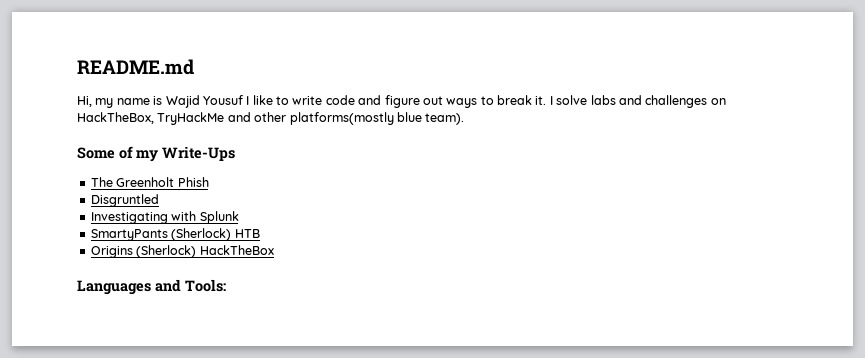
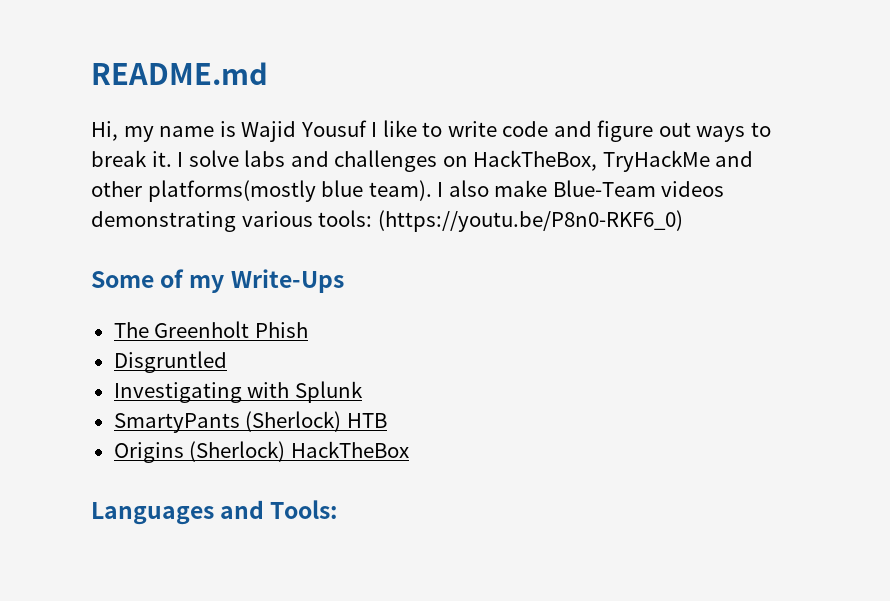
(465, 119) none -> [437,180,725,197] [91,210,683,232] I also make Blue-Team videos demonstrating various tools: (https://youtu.be/P8n0-RKF6_0)

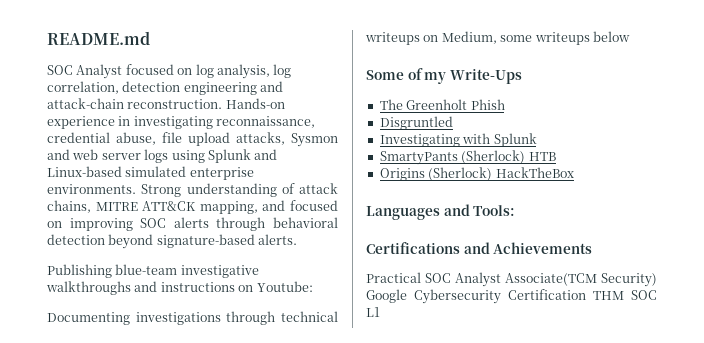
[91,120,772,142] [91,150,754,172] [91,180,725,202] [91,210,683,232] Hi, my name is Wajid Yousuf I like to write code and figure out ways to break it. I solve labs and challenges on HackTheBox, TryHackMe and other platforms(mostly blue team). I also make Blue-Team videos demonstrating various tools: (https://youtu.be/P8n0-RKF6_0) -> [47,64,292,79] [47,81,284,95] [47,98,285,109] [47,116,316,129] [47,132,338,147] [47,149,278,163] [47,166,254,180] [47,183,338,197] [47,200,338,214] [47,217,338,231] [47,234,298,249] [47,264,259,278] [46,281,313,295] [47,311,338,325] [365,31,630,45] SOC Analyst focused on log analysis, log correlation, detection engineering and attack-chain reconstruction. Hands-on experience in investigating reconnaissance, credential abuse, file upload attacks, Sysmon and web server logs using Splunk and Linux-based simulated enterprise environments. Strong understanding of attack chains, MITRE ATT&CK mapping, and focused on improving SOC alerts through behavioral detection beyond signature-based alerts. // Publishing blue-team investigative walkthroughs and instructions on Youtube: // Documenting investigations through technical writeups on Medium, some writeups below
(338, 509) none -> [366,242,593,254] [366,272,657,287] [366,289,657,304] [366,307,380,317] // Certifications and Achievements // Practical SOC Analyst Associate(TCM Security) Google Cybersecurity Certification THM SOC L1

